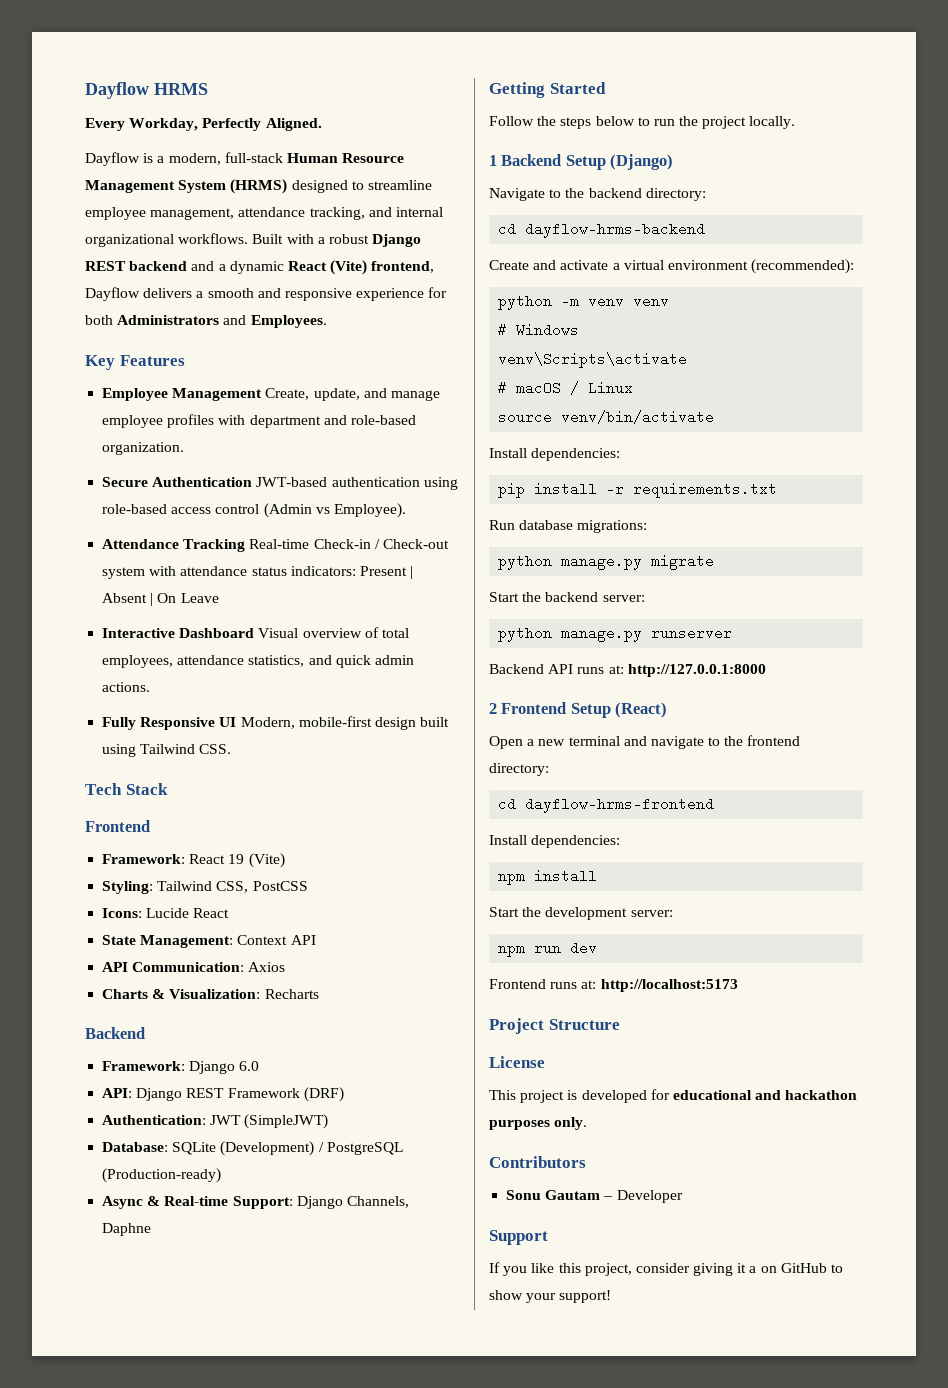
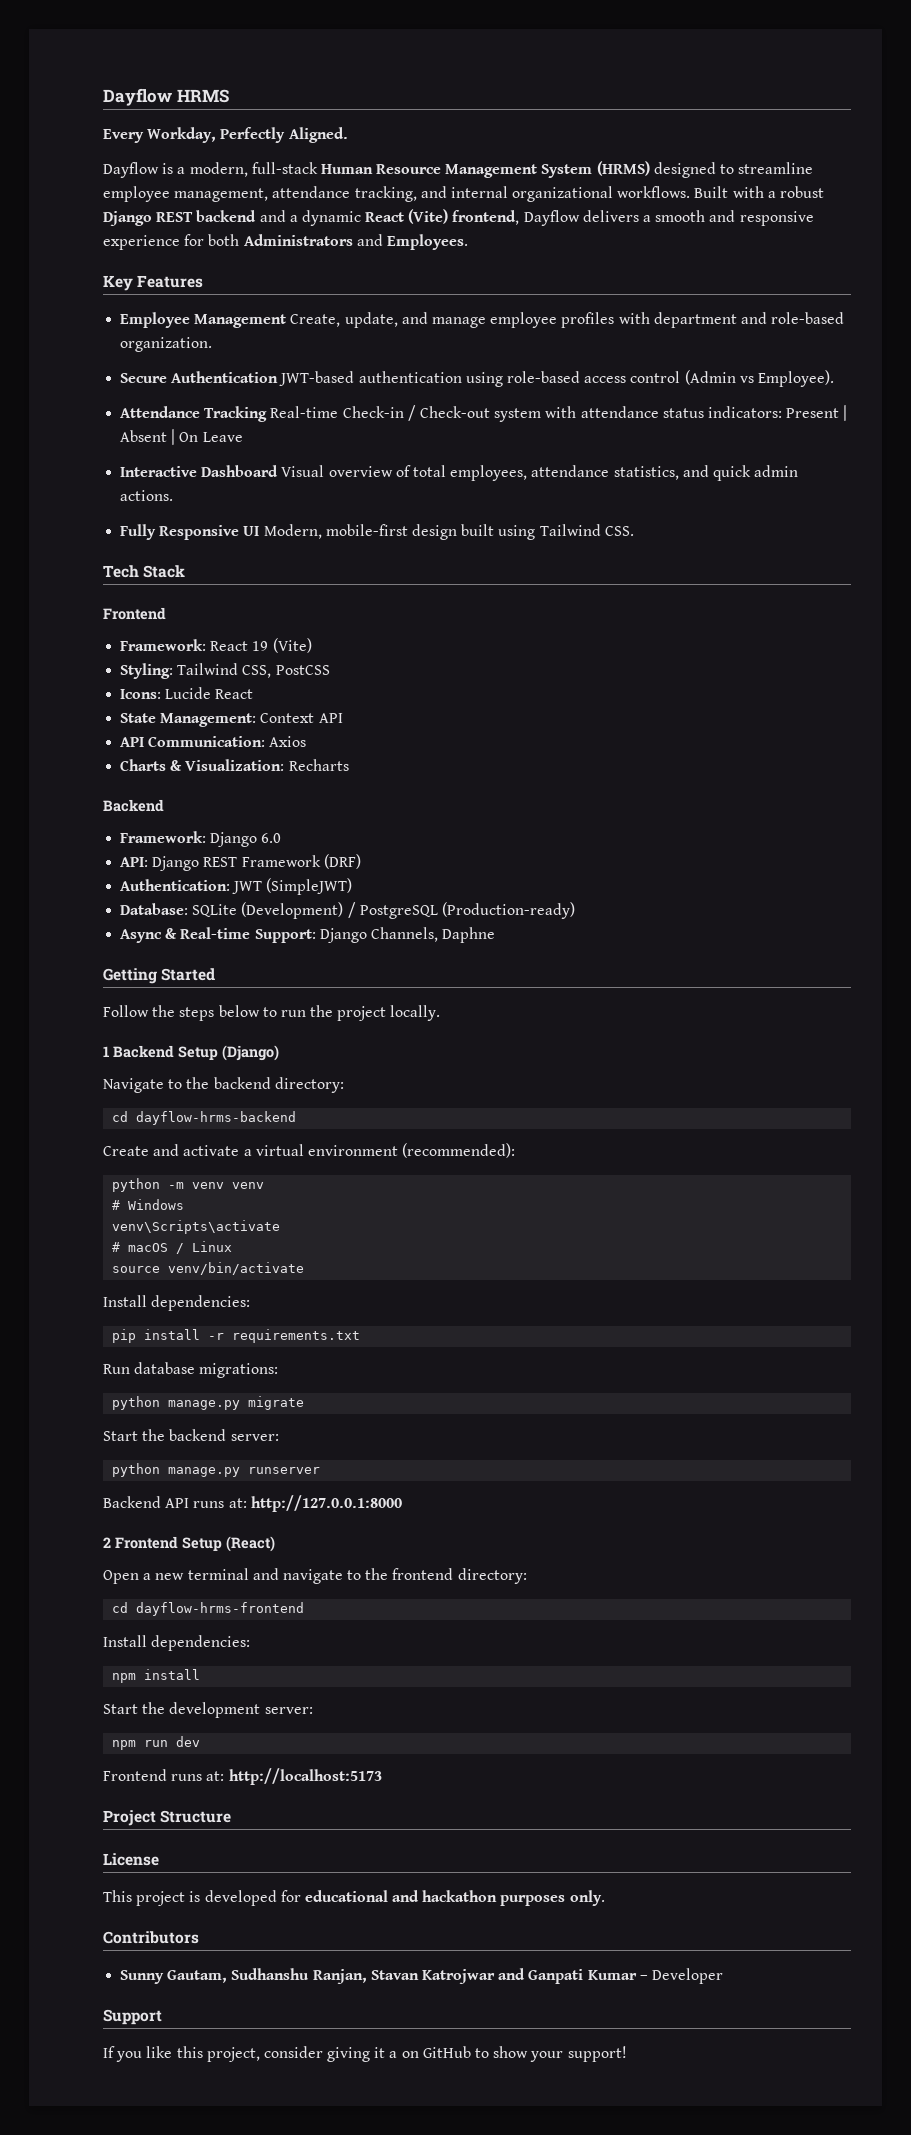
[506,1190,601,1200] Sonu Gautam -> [120,1968,637,1984] Sunny Gautam, Sudhanshu Ranjan, Stavan Katrojwar and Ganpati Kumar

